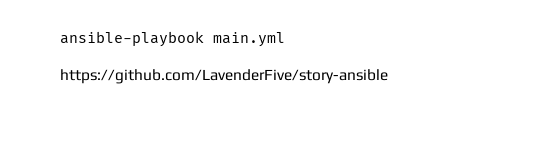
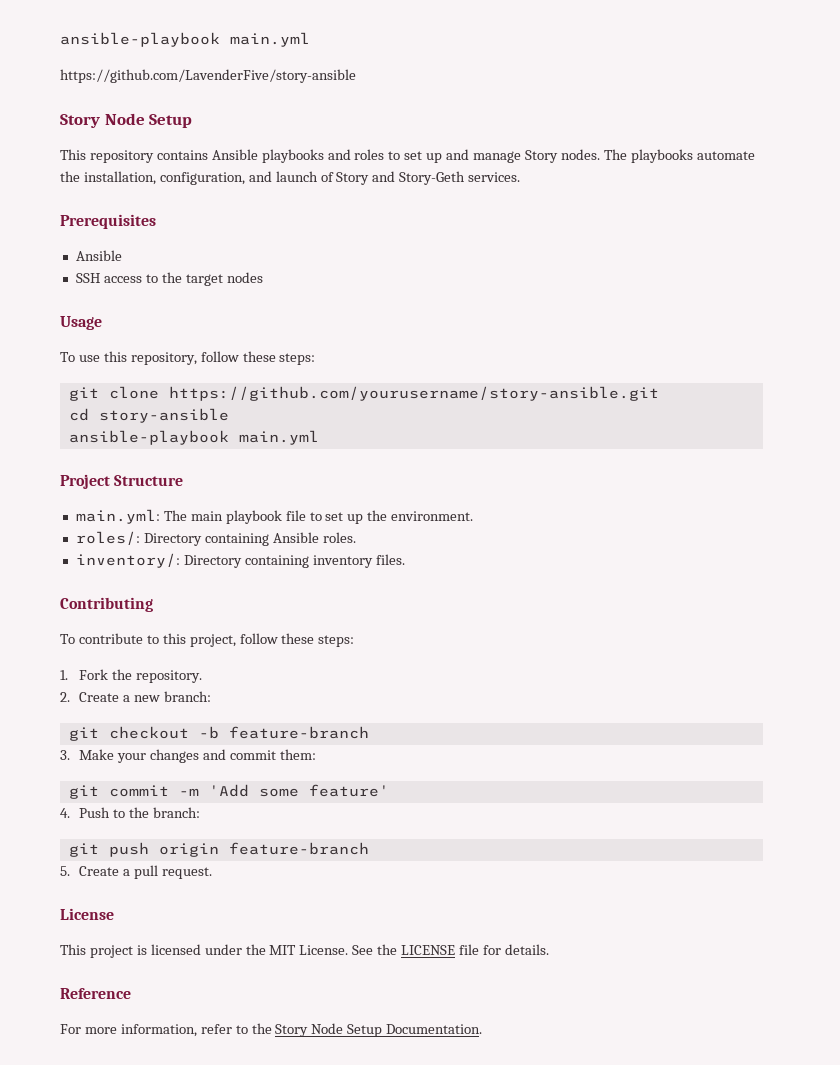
(388, 76) none -> [60,113,193,128] [60,149,755,163] [60,171,521,185] [60,214,156,229] [75,250,122,261] [75,272,263,286] [60,316,102,330] [60,351,316,365] [68,386,659,401] [68,408,229,423] [68,430,319,445] [60,474,184,489] [75,509,474,524] [75,531,356,546] [75,553,405,568] [60,597,153,612] [60,633,355,647] [60,669,202,683] [60,691,211,702] [68,726,369,741] [60,749,316,763] [68,784,389,799] [60,807,200,818] [68,842,369,857] [60,865,212,879] [60,908,114,920] [60,944,549,958] [60,988,131,999] [60,1023,483,1037] // Story Node Setup // This repository contains Ansible playbooks and roles to set up and manage Story nodes. The playbooks automate the installation, configuration, and launch of Story and Story-Geth services. // Prerequisites // Ansible // SSH access to the target nodes // Usage // To use this repository, follow these steps: // git clone https://github.com/yourusername/story-ansible.git // cd story-ansible // ansible-playbook main.yml // Project Structure // main.yml: The main playbook file to set up the environment. // roles/: Directory containing Ansible roles. // inventory/: Directory containing inventory files. // Contributing // To contribute to this project, follow these steps: // 1. Fork the repository. // 2. Create a new branch: // git checkout -b feature-branch // 3. Make your changes and commit them: // git commit -m 'Add some feature' // 4. Push to the branch: // git push origin feature-branch // 5. Create a pull request. // License // This project is licensed under the MIT License. See the LICENSE file for details. // Reference // For more information, refer to the Story Node Setup Documentation.

